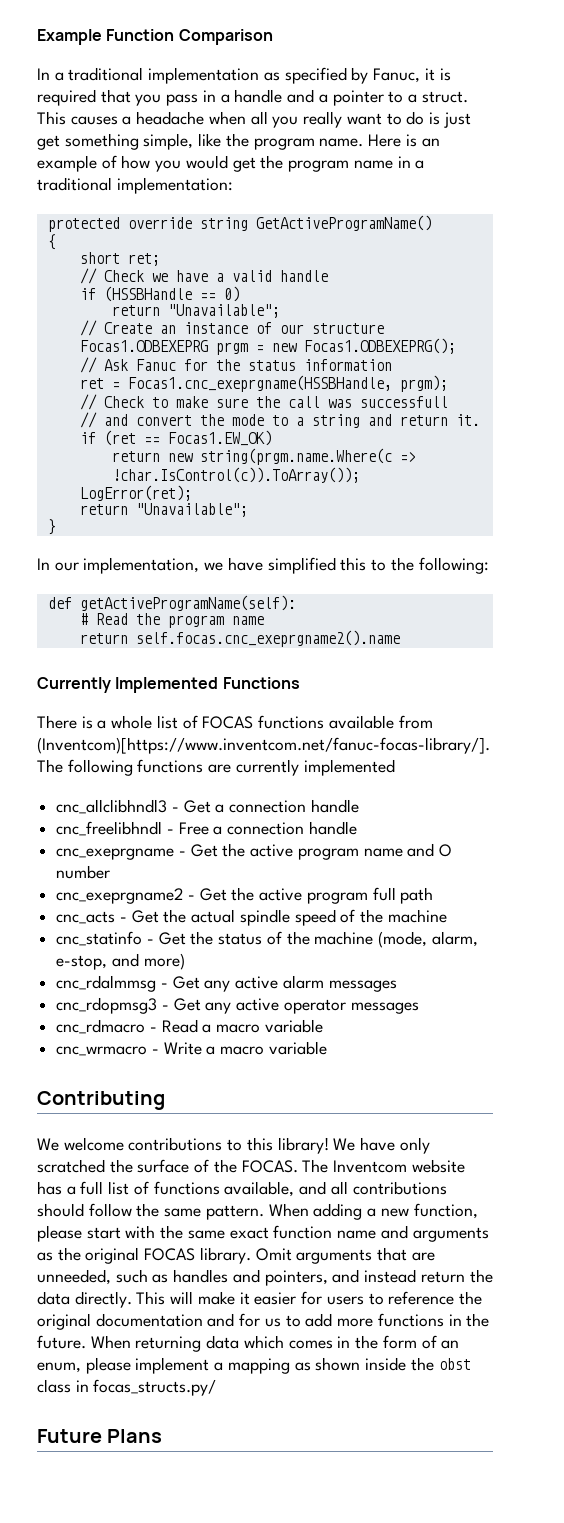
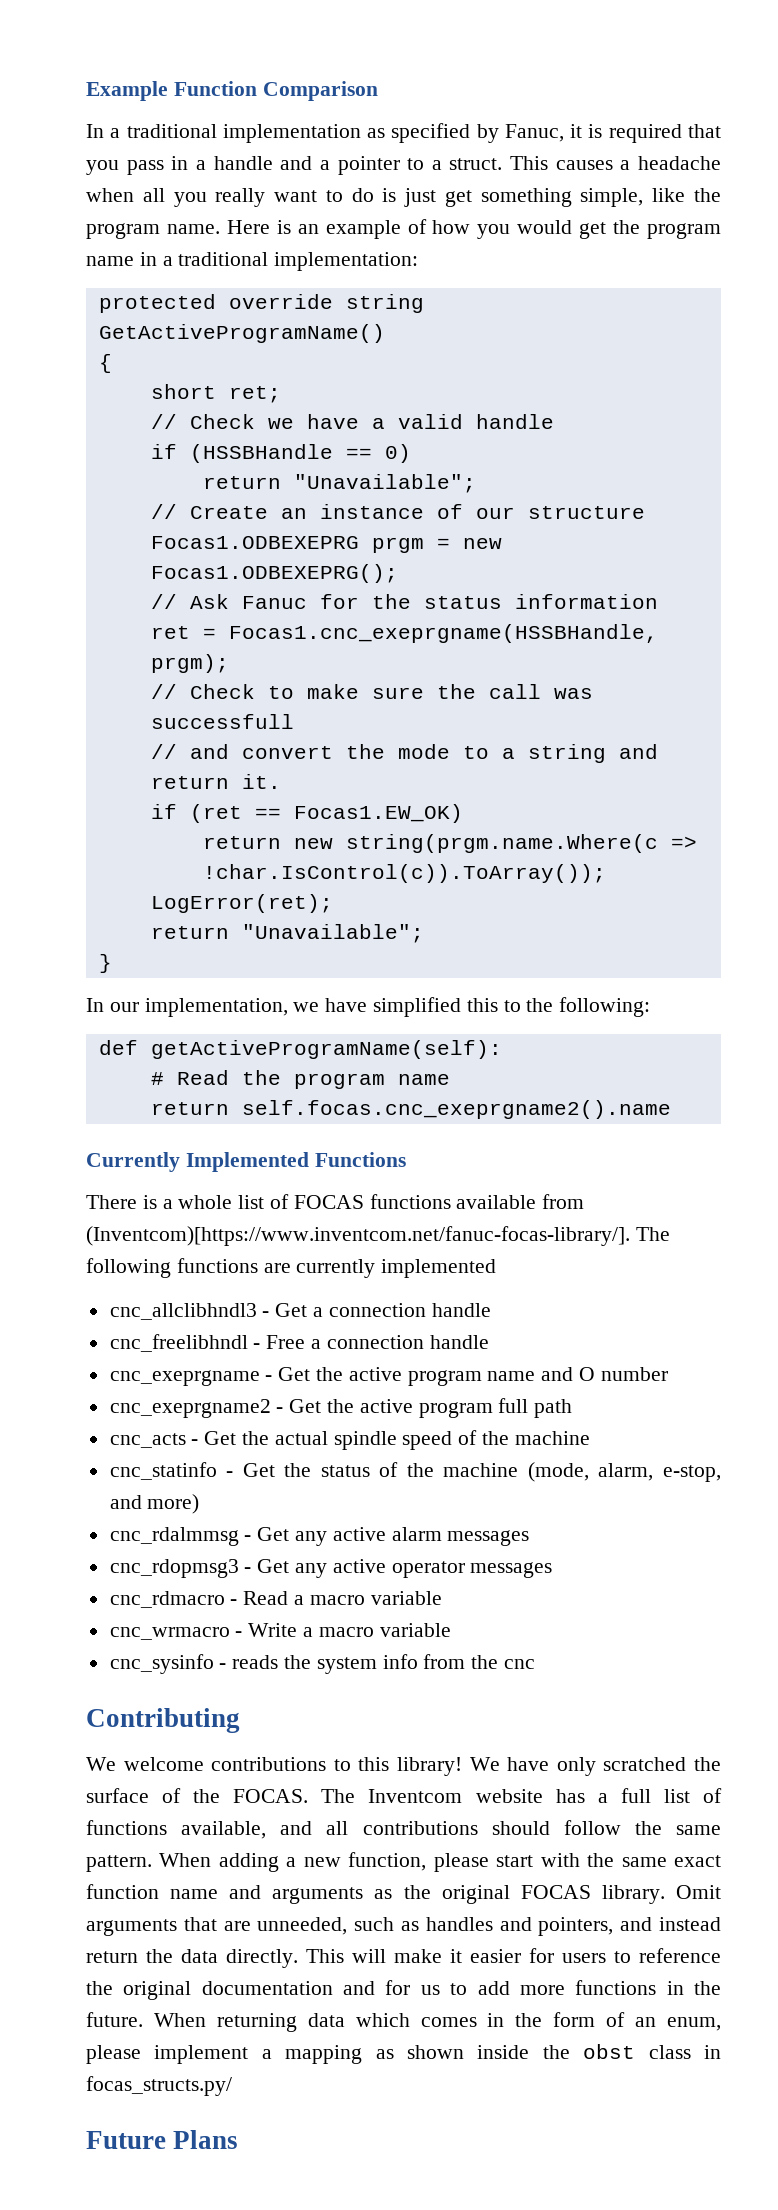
(327, 1048) none -> [109,1654,536,1674] // cnc_sysinfo - reads the system info from the cnc

